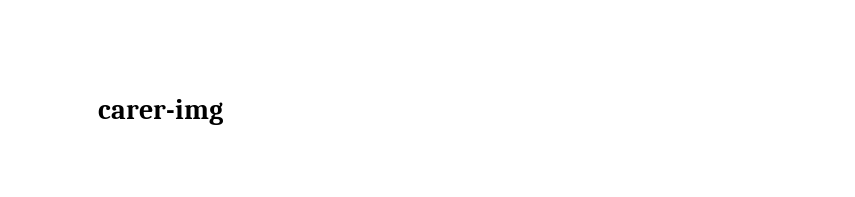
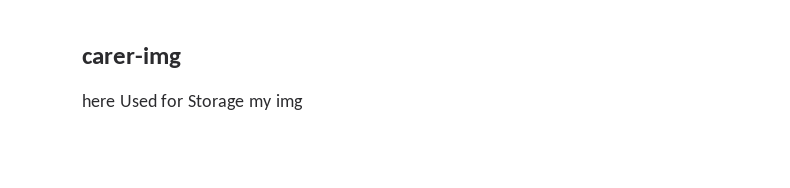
(223, 112) none -> [82,94,303,110] // here Used for Storage my img

